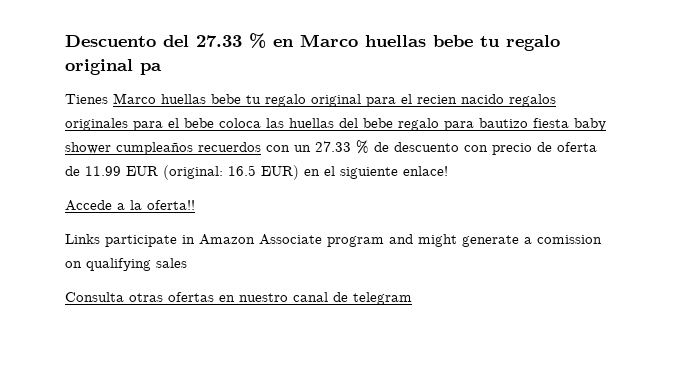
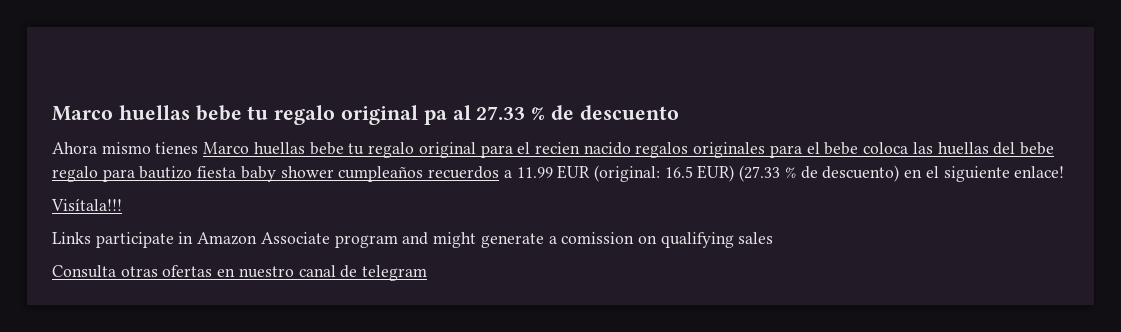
[65,33,294,48] Descuento del 27.33 % en -> (52, 113) none
[65,94,108,104] // Tienes -> [452,105,679,120] [52,142,199,154] al 27.33 % de descuento // Ahora mismo tienes
[266,140,597,155] [65,166,80,176] con un 27.33 % de descuento con precio de oferta de -> [503,170,512,178] a
(299, 172) none -> [739,165,900,182] (27.33 % de descuento)
[65,200,195,211] Accede a la oferta!! -> [51,198,122,211] Visítala!!!

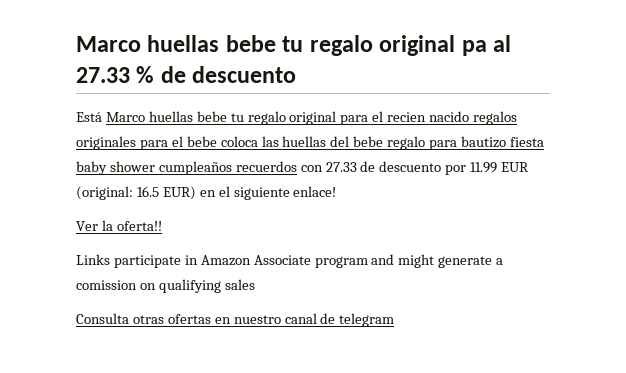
[52,142,199,154] Ahora mismo tienes -> [76,112,102,122] Está
[503,170,512,178] a -> [300,161,467,175] con 27.33 de descuento por
[739,165,900,182] (27.33 % de descuento) -> (196, 193) none
[51,198,122,211] Visítala!!! -> [76,220,162,231] Ver la oferta!!

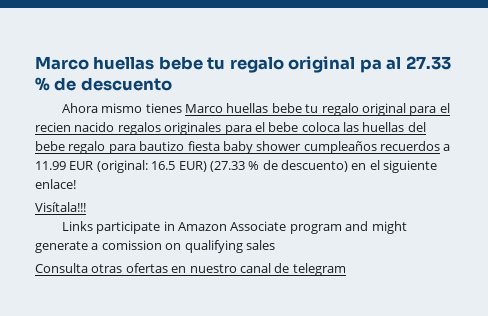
[76,112,102,122] Está -> [61,103,182,113] Ahora mismo tienes
[300,161,467,175] con 27.33 de descuento por -> [443,144,451,151] a
(196, 193) none -> [209,160,348,172] (27.33 % de descuento)
[76,220,162,231] Ver la oferta!! -> [35,202,86,212] Visítala!!!

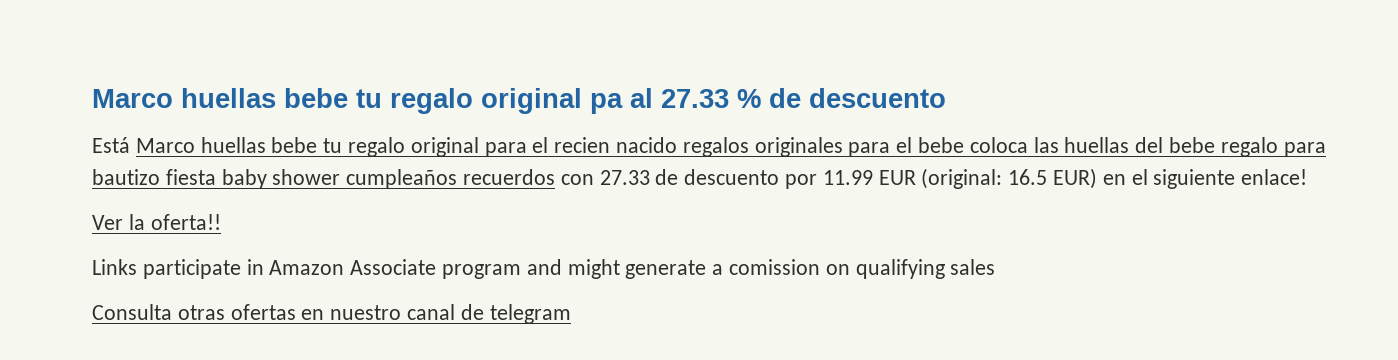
[61,103,182,113] Ahora mismo tienes -> [92,137,130,153] Está
[443,144,451,151] a -> [560,169,818,189] con 27.33 de descuento por
[209,160,348,172] (27.33 % de descuento) -> (1098, 178) none
[35,202,86,212] Visítala!!! -> [92,214,221,230] Ver la oferta!!

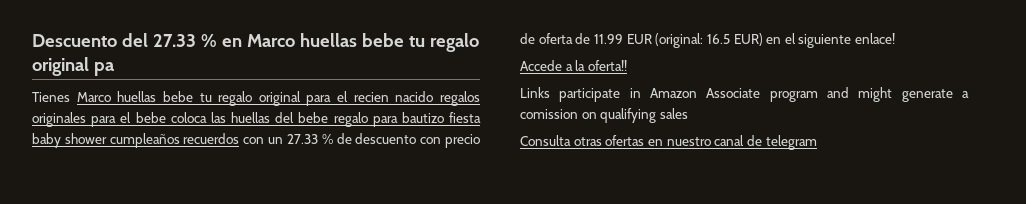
(92, 98) none -> [32,33,242,47] Descuento del 27.33 % en
[630,88,946,108] [92,137,130,153] al 27.33 % de descuento // Está -> [32,92,70,102] // Tienes
[599,169,818,189] 27.33 de descuento por -> [268,133,480,148] [520,33,591,44] un 27.33 % de descuento con precio de oferta de
[92,215,123,230] Ver -> [520,60,573,71] Accede a

